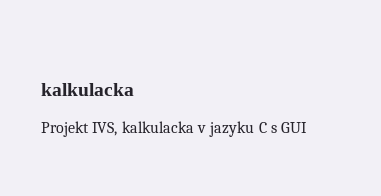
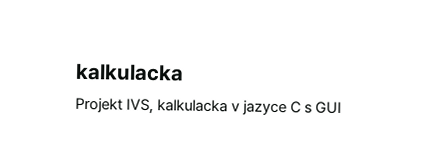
[209,121,255,137] jazyku -> [242,100,288,116] jazyce

